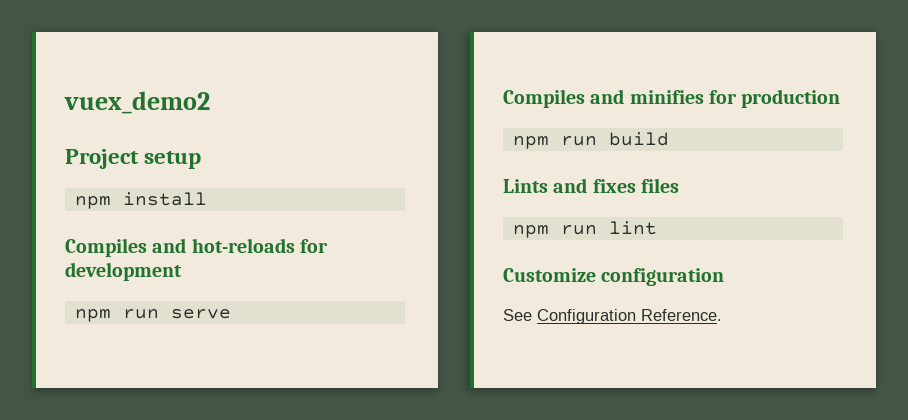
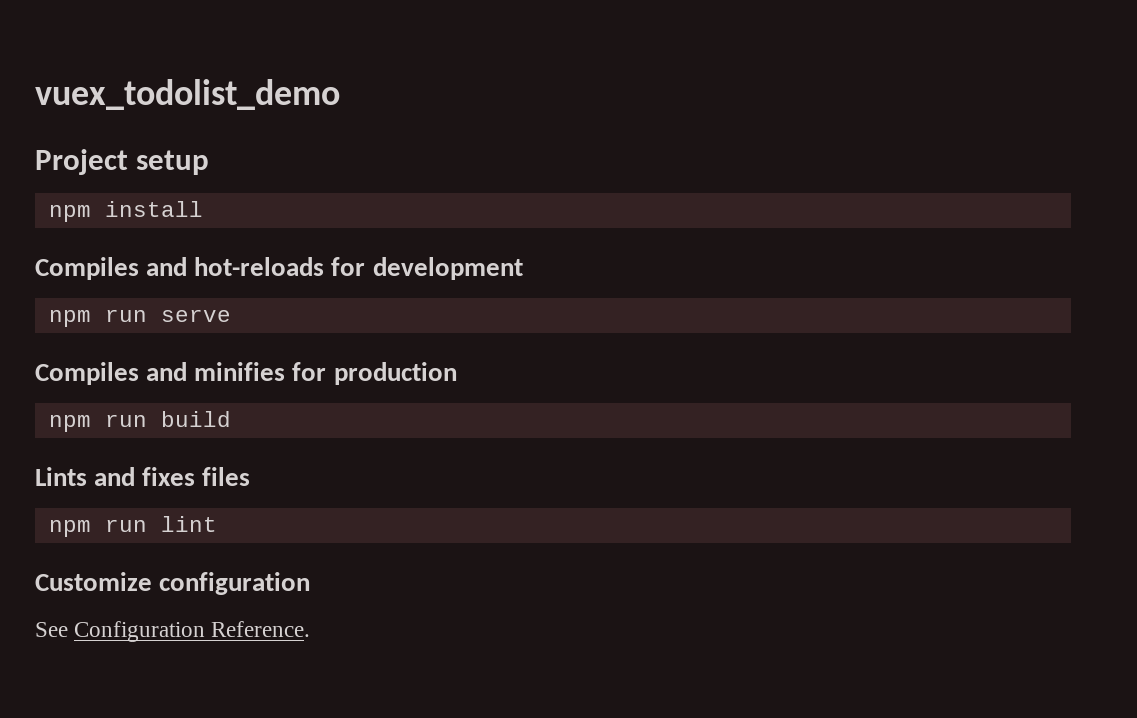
[64,91,210,114] vuex_demo2 -> [35,79,340,110] vuex_todolist_demo

